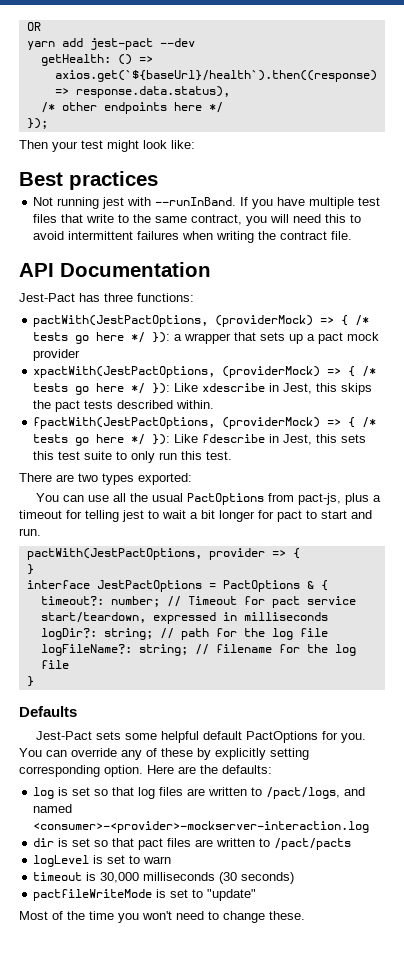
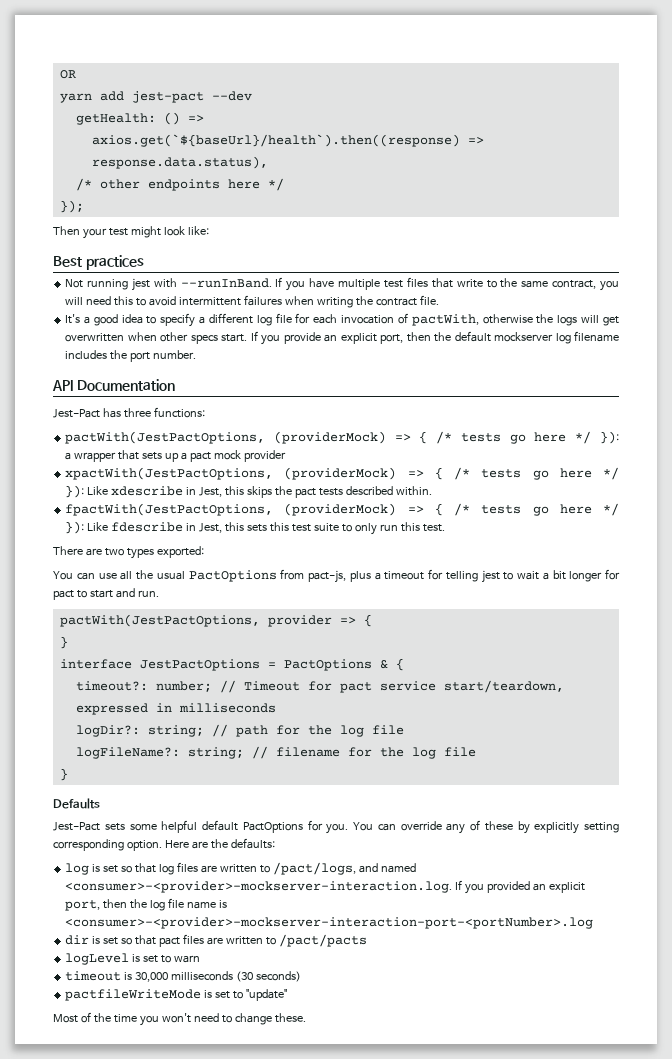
(353, 235) none -> [65,313,619,327] [65,331,619,345] [65,350,197,362] // It's a good idea to specify a different log file for each invocation of pactWith, otherwise the logs will get overwritten when other specs start. If you provide an explicit port, then the default mockserver log filename includes the port number.
[33,821,370,833] <consumer>-<provider>-mockserver-interaction.log -> [65,880,585,894] [65,898,227,911] [65,917,594,929] <consumer>-<provider>-mockserver-interaction.log. If you provided an explicit port, then the log file name is <consumer>-<provider>-mockserver-interaction-port-<portNumber>.log

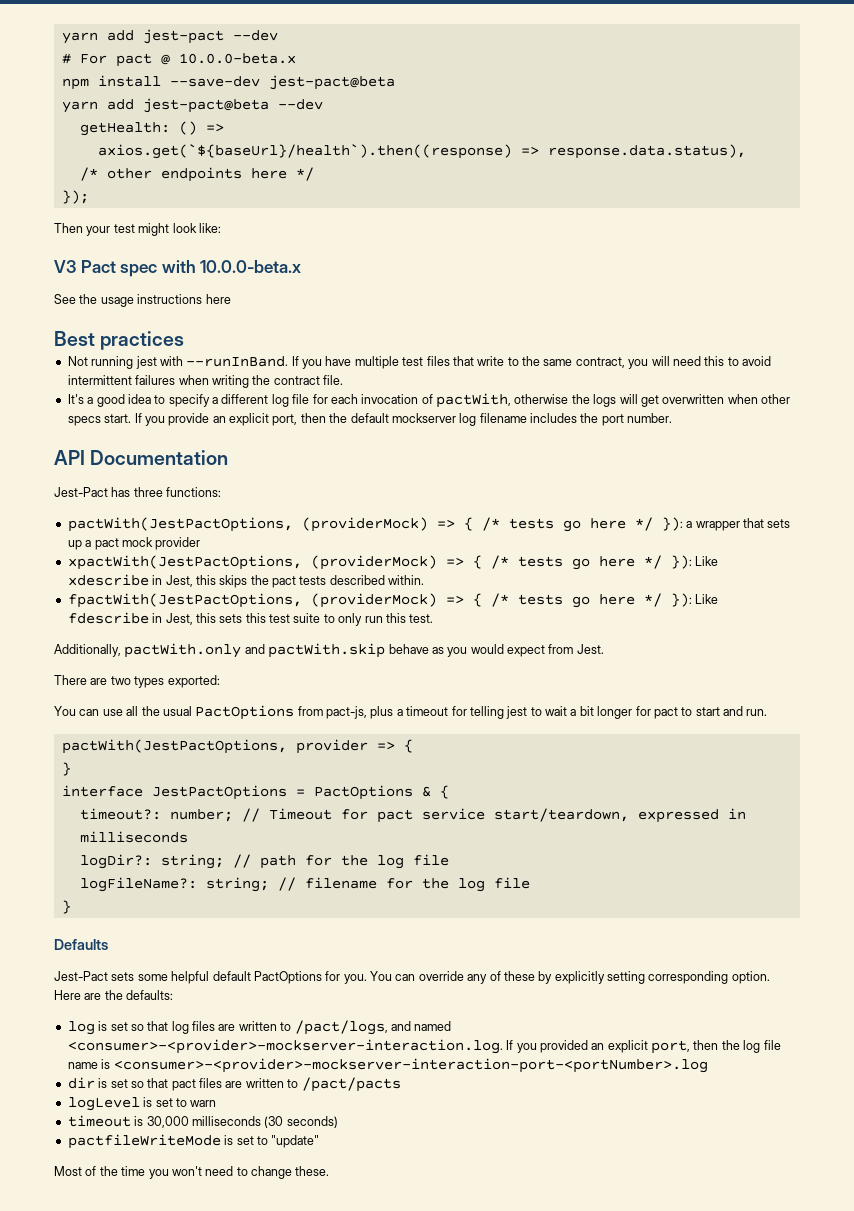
[59,70,76,79] [59,91,204,103] OR // yarn add jest-pact -> [61,29,278,44] [61,53,296,67] [61,75,395,90] [61,98,269,113] yarn add jest-pact --dev // # For pact @ 10.0.0-beta.x // npm install --save-dev jest-pact@beta // yarn add jest-pact@beta
(209, 230) none -> [54,260,302,277] [54,294,231,307] // V3 Pact spec with 10.0.0-beta.x // See the usage instructions here
(445, 528) none -> [54,643,604,658] // Additionally, pactWith.only and pactWith.skip behave as you would expect from Jest.

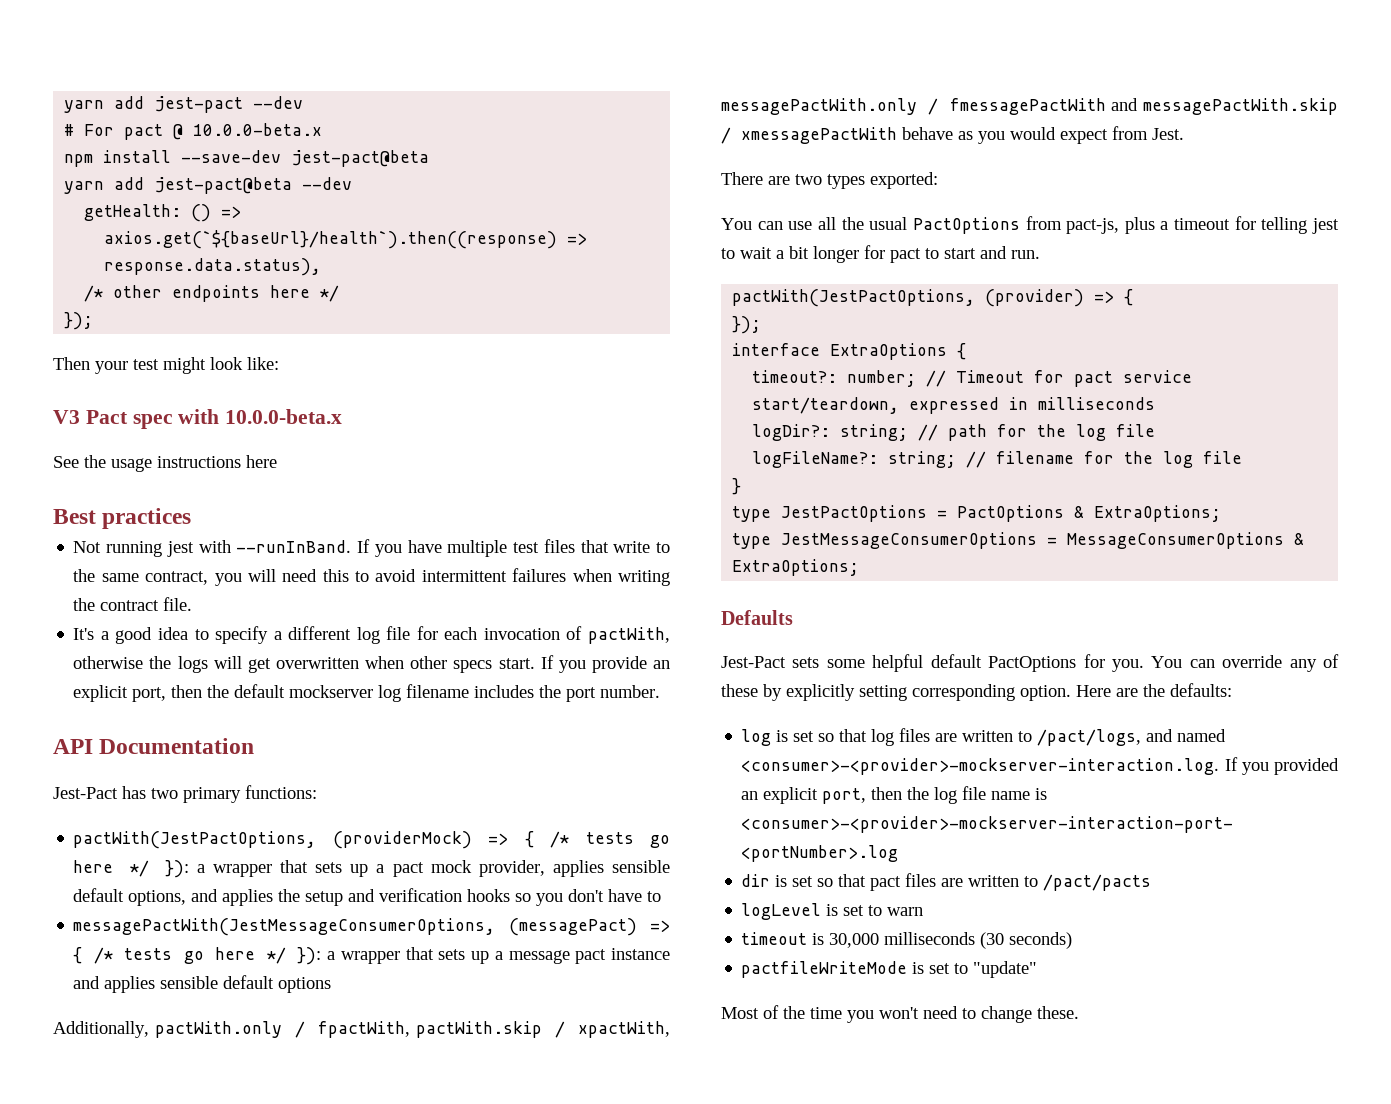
[133,487,163,497] three -> [151,787,241,803] two primary
[155,537,201,550] [67,555,719,570] [67,574,425,588] [67,593,719,608] [67,612,434,626] [54,643,386,658] provider // xpactWith(JestPactOptions, (providerMock) => { /* tests go here */ }): Like xdescribe in Jest, this skips the pact tests described within. // fpactWith(JestPactOptions, (providerMock) => { /* tests go here */ }): Like fdescribe in Jest, this sets this test suite to only run this test. // Additionally, pactWith.only and pactWith.skip -> [478,860,671,877] [73,888,662,906] [73,918,670,936] [73,947,670,965] [73,975,332,993] [53,1021,670,1038] [721,98,1338,115] [721,127,897,144] provider, applies sensible default options, and applies the setup and verification hooks so you don't have to // messagePactWith(JestMessageConsumerOptions, (messagePact) => { /* tests go here */ }): a wrapper that sets up a message pact instance and applies sensible default options // Additionally, pactWith.only / fpactWith, pactWith.skip / xpactWith, messagePactWith.only / fmessagePactWith and messagePactWith.skip / xmessagePactWith
[295,739,368,754] provider -> [985,289,1085,307] (provider)
[61,762,71,776] } -> [732,316,762,334] });
[151,785,431,800] JestPactOptions = PactOptions & -> [830,343,948,360] ExtraOptions
(71, 907) none -> [732,505,1222,522] [732,532,1305,549] [732,559,860,576] // type JestPactOptions = PactOptions & ExtraOptions; // type JestMessageConsumerOptions = MessageConsumerOptions & ExtraOptions;

